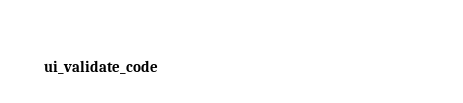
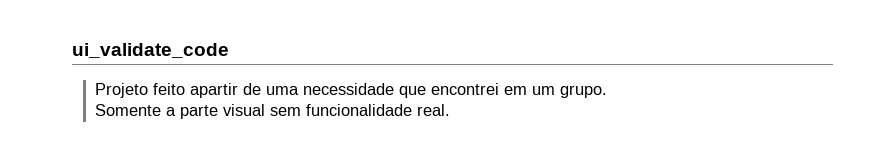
(158, 67) none -> [94,83,607,98] [94,104,450,119] // Projeto feito apartir de uma necessidade que encontrei em um grupo. // Somente a parte visual sem funcionalidade real.

